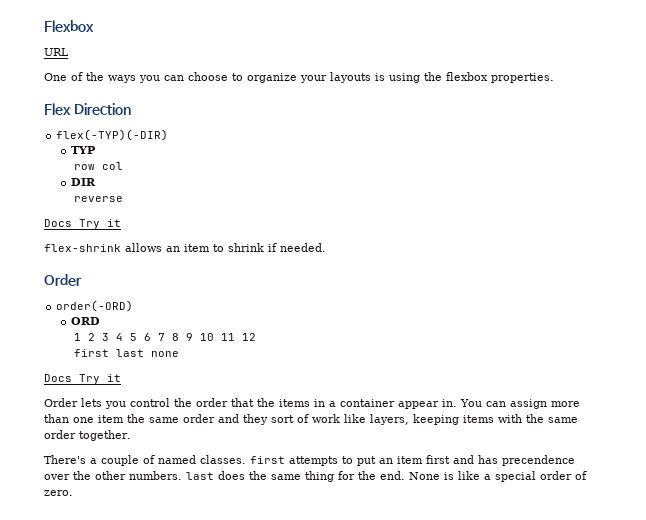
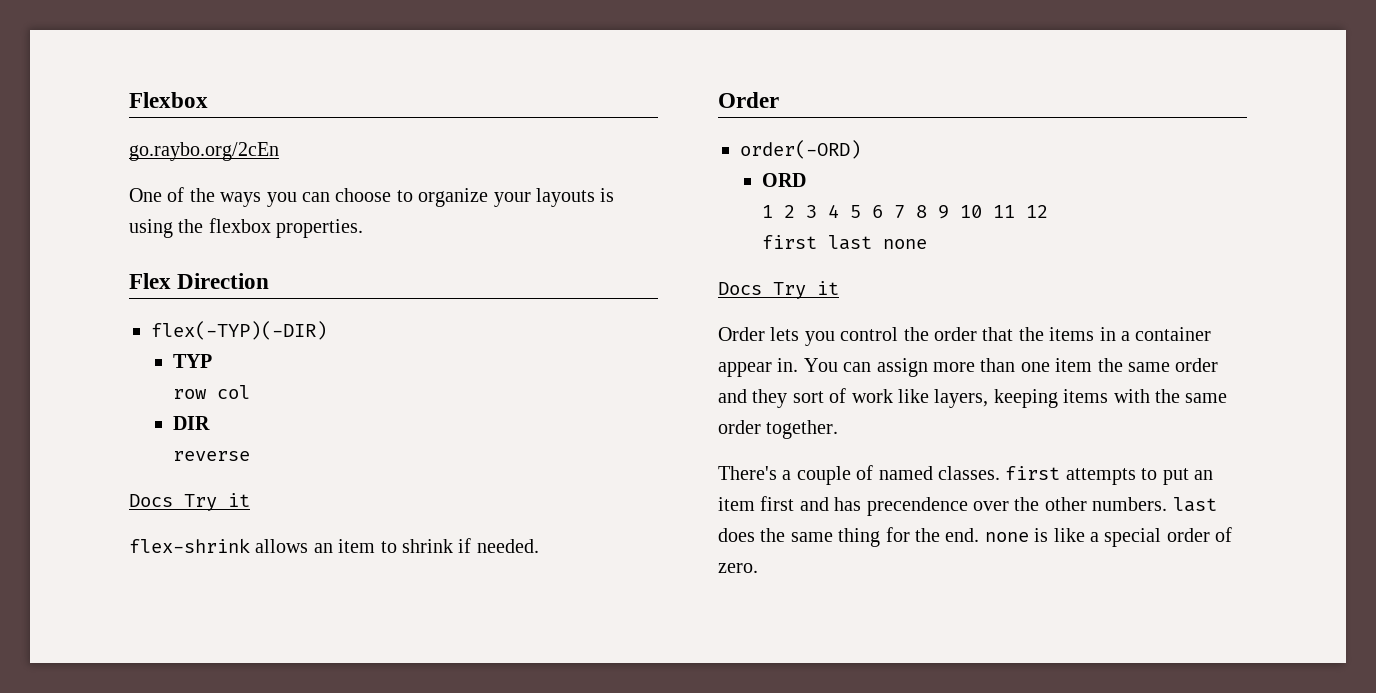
[44,48,69,56] URL -> [129,142,279,161] go.raybo.org/2cEn
[380,471,440,480] end. None -> [945,528,1029,542] end. none

